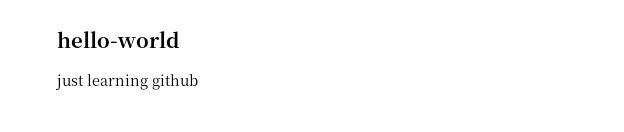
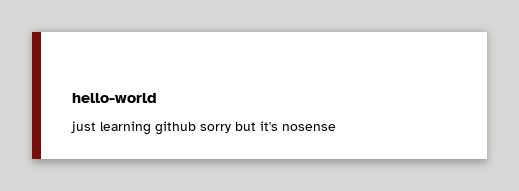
(198, 82) none -> [200,121,336,133] sorry but it's nosense

